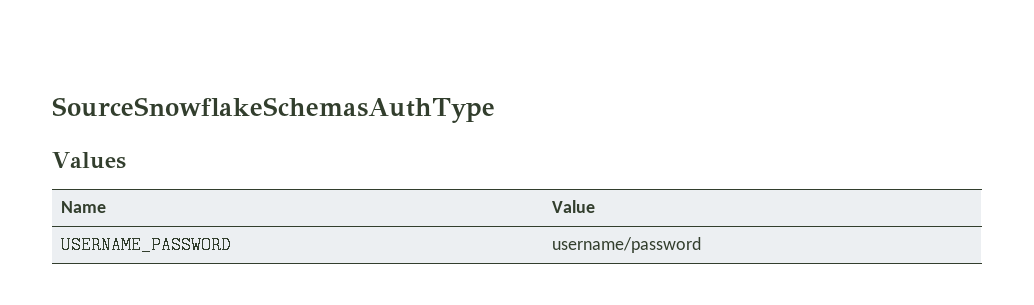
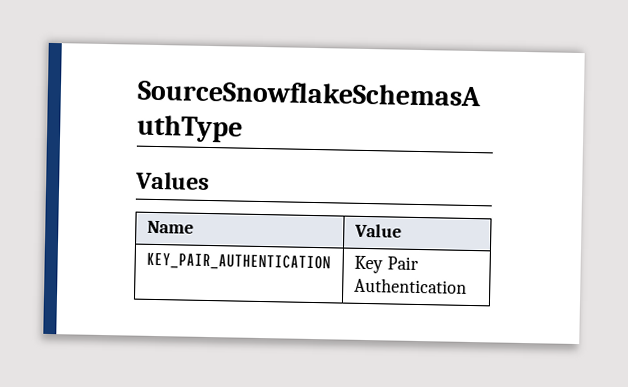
[60,236,231,254] [551,237,701,253] USERNAME_PASSWORD | username/password -> [145,252,331,272] [353,255,419,274] [353,277,467,294] KEY_PAIR_AUTHENTICATION | Key Pair Authentication

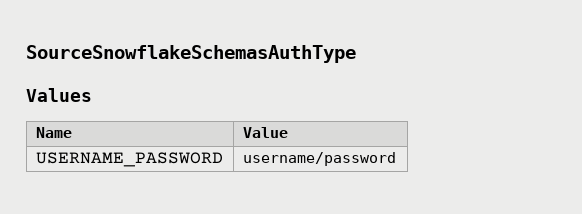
[145,252,331,272] [353,255,419,274] [353,277,467,294] KEY_PAIR_AUTHENTICATION | Key Pair Authentication -> [35,152,223,167] [242,152,396,166] USERNAME_PASSWORD | username/password

